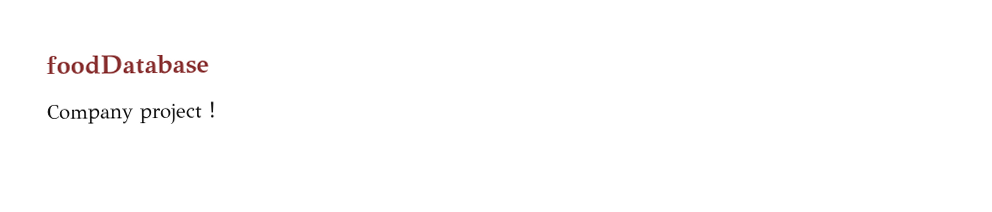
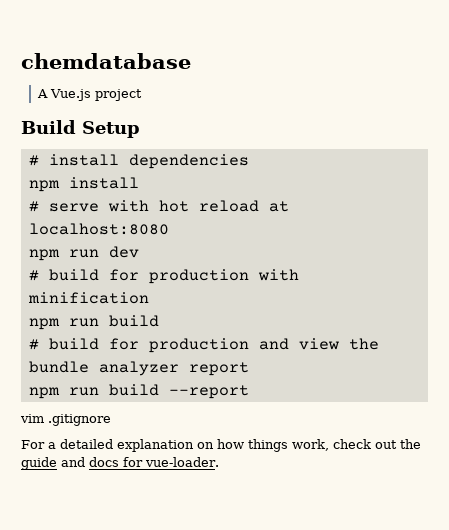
[46,54,209,75] [46,101,224,125] foodDatabase // Company project！ -> [21,53,191,69] [37,89,143,101] [21,120,140,138] [28,154,249,169] [28,177,139,192] [28,200,289,212] [28,223,169,235] [28,246,139,261] [28,269,299,284] [27,292,149,304] [28,315,159,330] [28,338,379,353] [28,361,249,376] [28,384,249,399] [20,414,111,426] [21,439,421,452] [21,457,219,470] chemdatabase // A Vue.js project // Build Setup // # install dependencies // npm install // # serve with hot reload at localhost:8080 // npm run dev // # build for production with minification // npm run build // # build for production and view the bundle analyzer report // npm run build --report // vim .gitignore // For a detailed explanation on how things work, check out the guide and docs for vue-loader.

